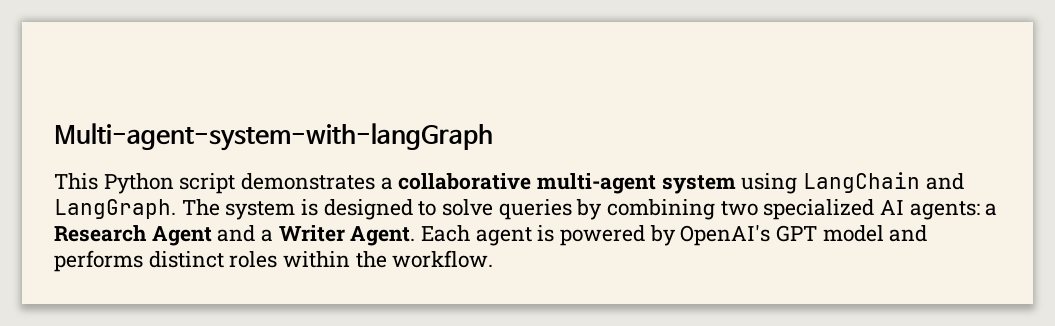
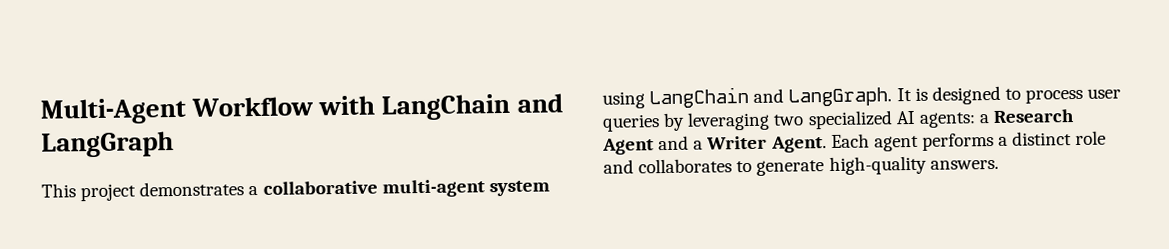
[54,123,493,151] Multi-agent-system-with-langGraph -> [40,93,563,125] [41,131,174,158] Multi-Agent Workflow with LangChain and LangGraph
[103,173,236,194] Python script -> [80,183,137,202] project
[181,199,296,220] The system -> [896,88,912,102] It
[442,199,494,216] solve -> [1025,88,1122,104] process user
[607,199,716,220] combining -> [687,111,771,131] leveraging
[537,225,928,246] [54,250,494,272] is powered by OpenAI's GPT model and performs distinct roles within the workflow. -> [921,130,1107,151] [603,155,999,176] performs a distinct role and collaborates to generate high-quality answers.

